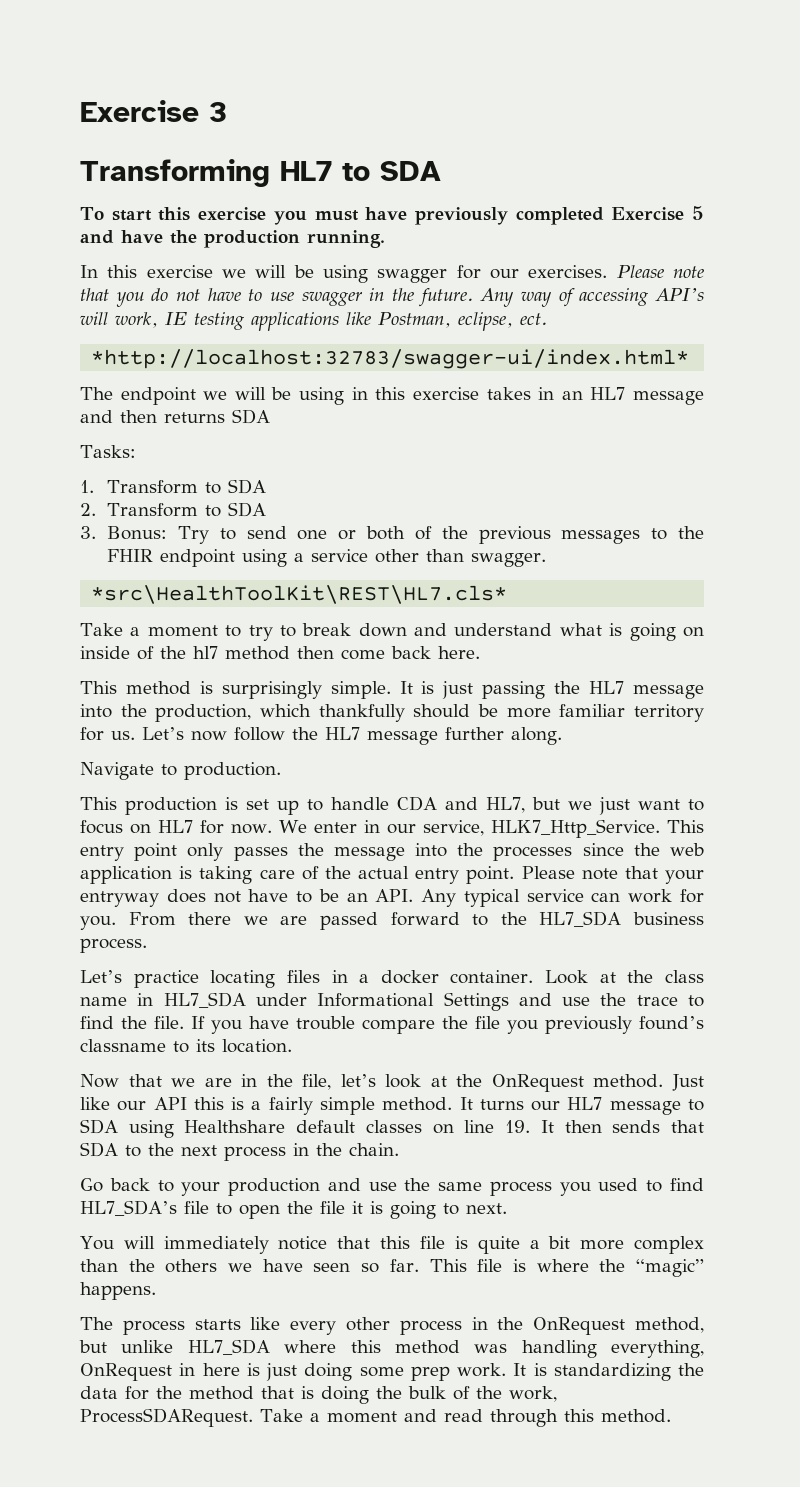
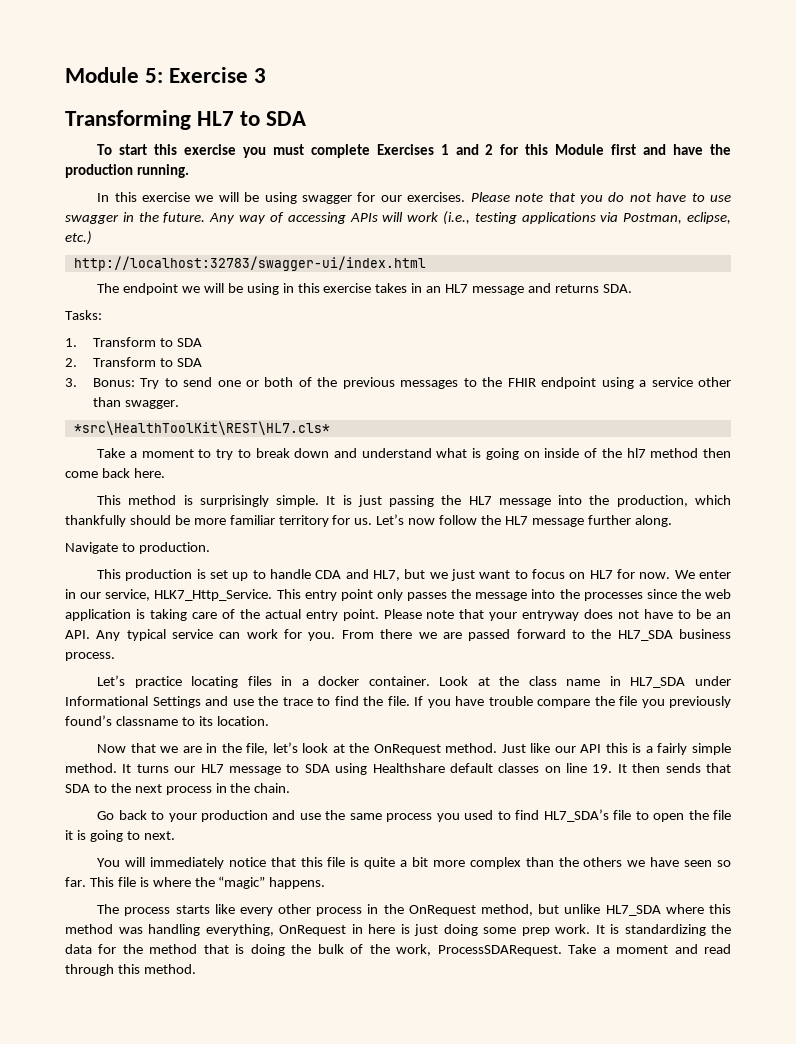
(80, 111) none -> [65,67,164,83] Module 5:
[365,206,705,225] have previously completed Exercise 5 -> [310,144,637,158] complete Exercises 1 and 2 for this Module first
[655,288,705,301] [80,312,187,328] API’s will work, IE -> [349,211,470,225] APIs will work (i.e.,
[346,312,371,325] like -> [600,212,619,222] via
[520,313,548,325] [91,349,690,369] ect. // *http://localhost:32783/swagger-ui/index.html* -> [65,231,92,245] [73,256,426,271] etc.) // http://localhost:32783/swagger-ui/index.html
[120,409,270,424] then returns SDA -> [554,284,632,293] returns SDA.

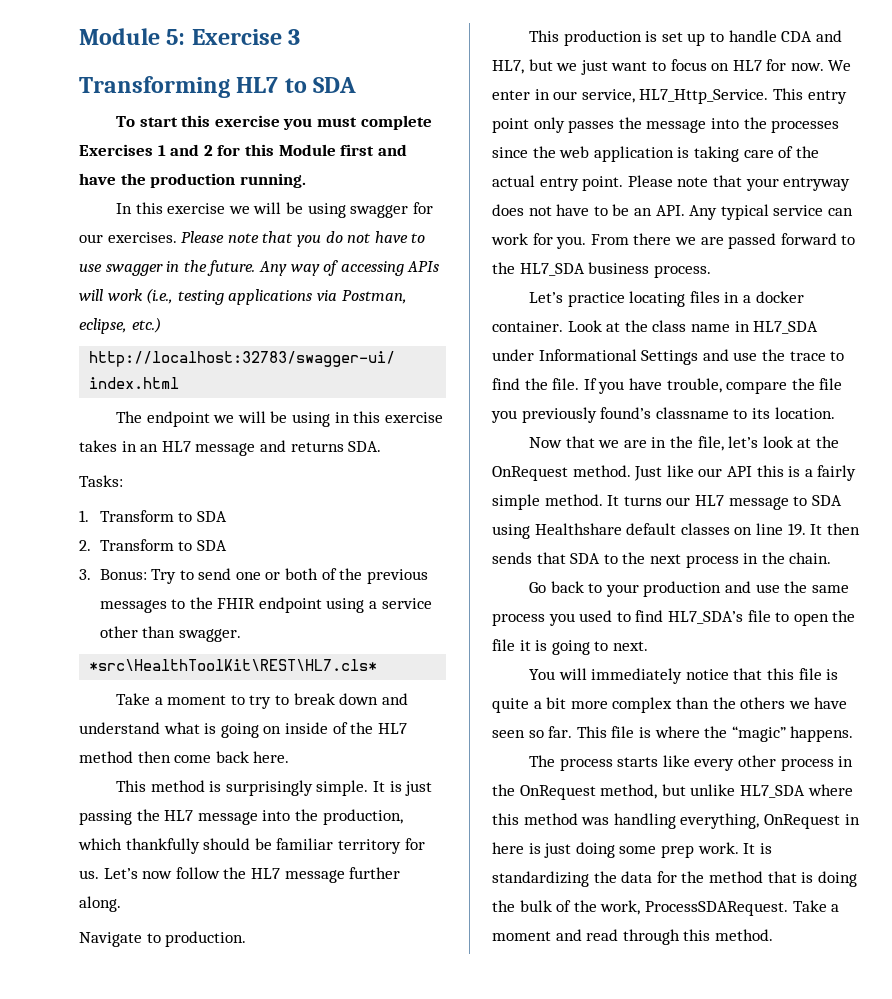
[626,448,646,458] hl7 -> [377,723,407,734] HL7
[193,518,226,525] more -> (272, 844) none
[154,589,273,601] HLK7_Http_Service. -> [639,89,769,104] HL7_Http_Service.
[488,696,533,706] trouble -> [666,378,722,393] trouble,

